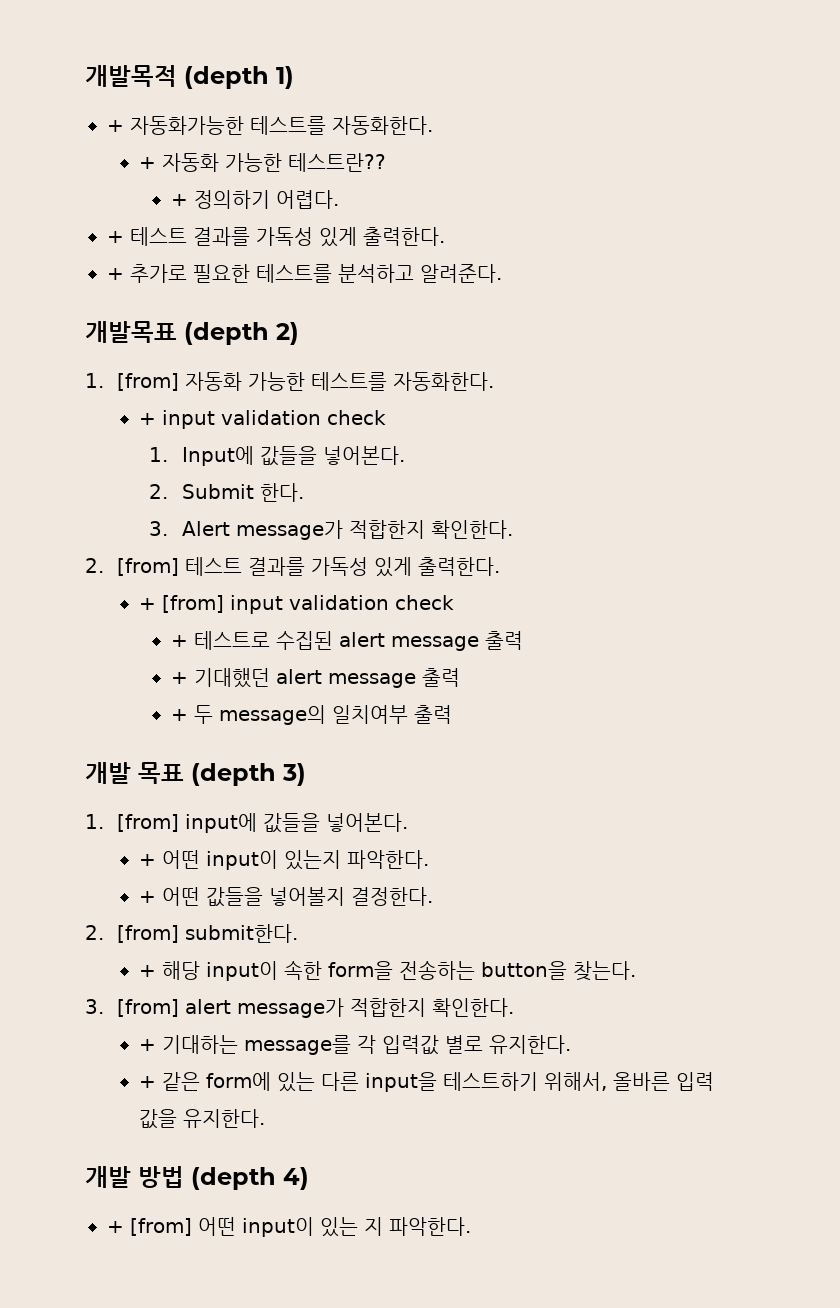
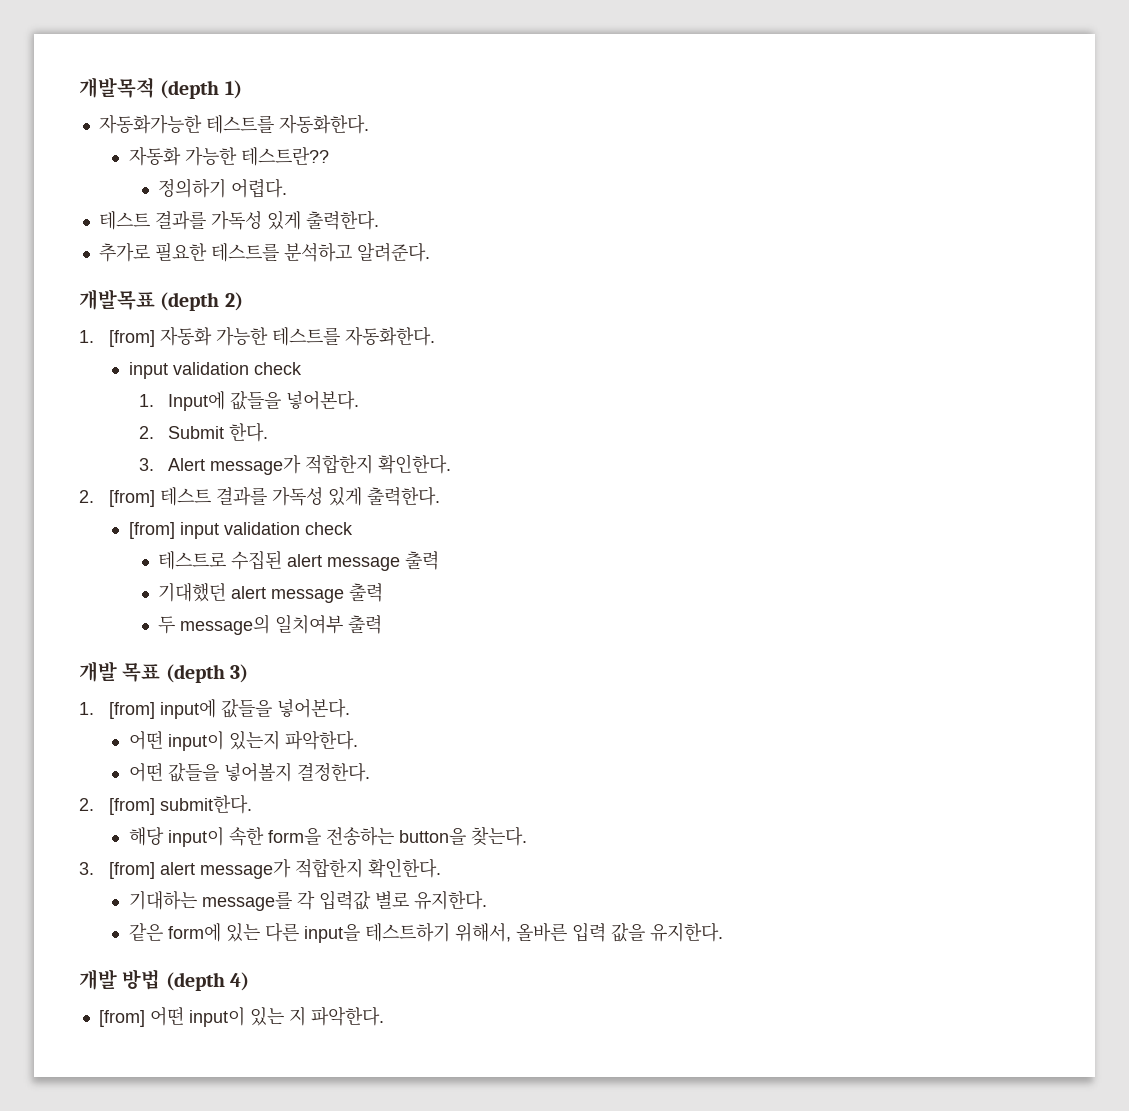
[107,120,124,132] + -> (242, 89) none
[139,157,157,169] + -> (369, 124) none
[171,194,189,206] + -> (329, 156) none
[107,227,445,247] [107,268,124,280] + 테스트 결과를 가독성 있게 출력한다. // + -> [98,210,379,230] 테스트 결과를 가독성 있게 출력한다. //
[139,413,157,425] + -> (435, 336) none
[139,598,157,610] + -> (440, 496) none
[171,635,189,647] + -> (353, 528) none
[171,672,189,684] + -> (440, 560) none
[171,709,189,721] + -> (384, 592) none
[139,854,157,866] + -> (350, 708) none
[139,891,157,903] + -> (358, 740) none
[139,965,157,977] + -> (252, 804) none
[139,1039,157,1051] + -> (441, 868) none
[139,1076,157,1088] + -> (487, 900) none
[107,1221,124,1233] + -> (249, 981) none

